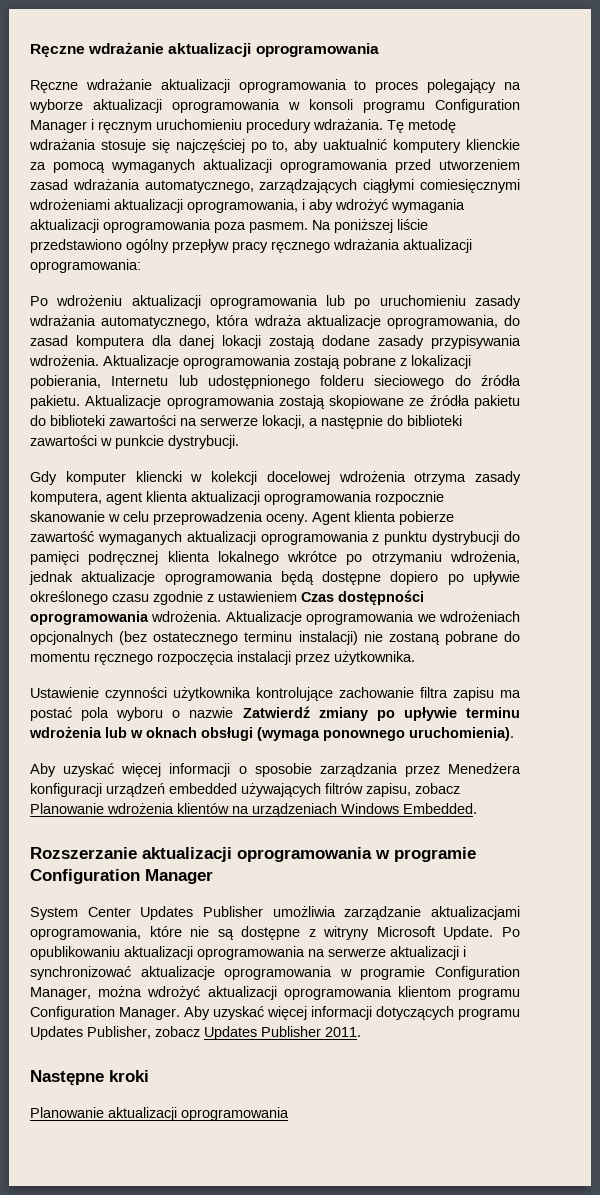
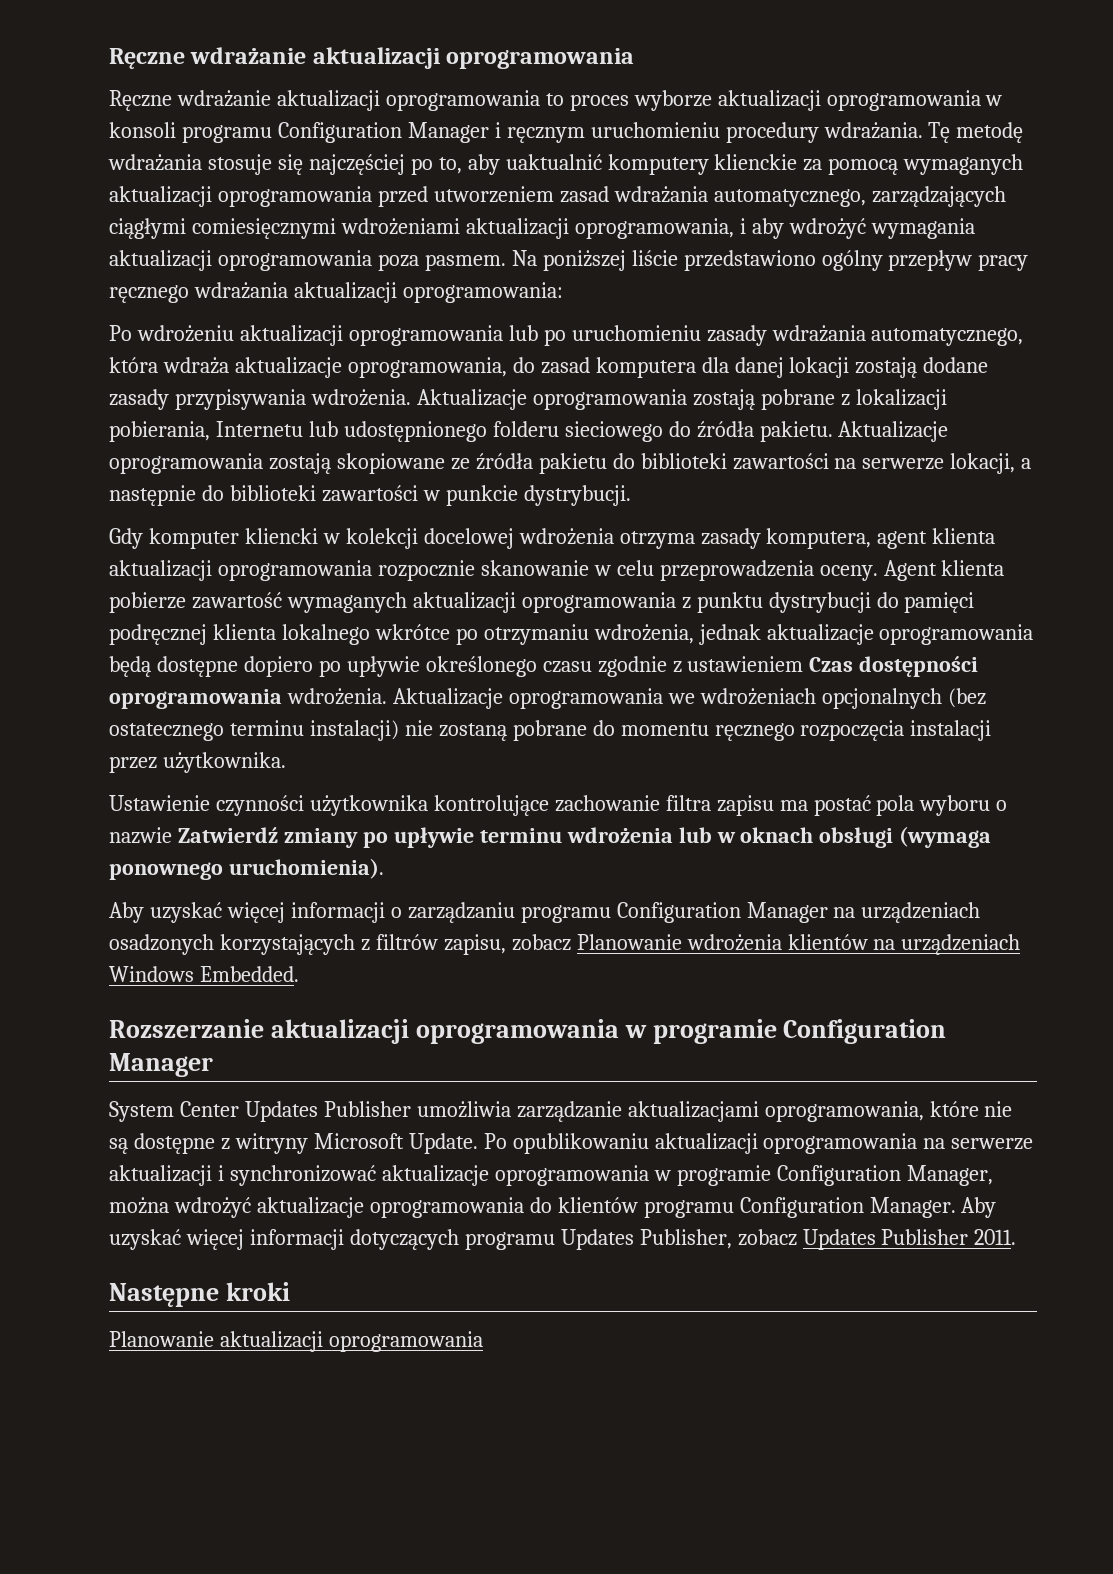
[427,79,521,93] polegający na -> (629, 102) none
[254,763,521,777] [30,783,321,797] sposobie zarządzania przez Menedżera konfiguracji urządzeń embedded używających -> [407,902,981,923] [109,934,370,955] zarządzaniu programu Configuration Manager na urządzeniach osadzonych korzystających z
[207,986,451,1000] aktualizacji oprogramowania klientom -> [256,1197,638,1218] aktualizacje oprogramowania do klientów

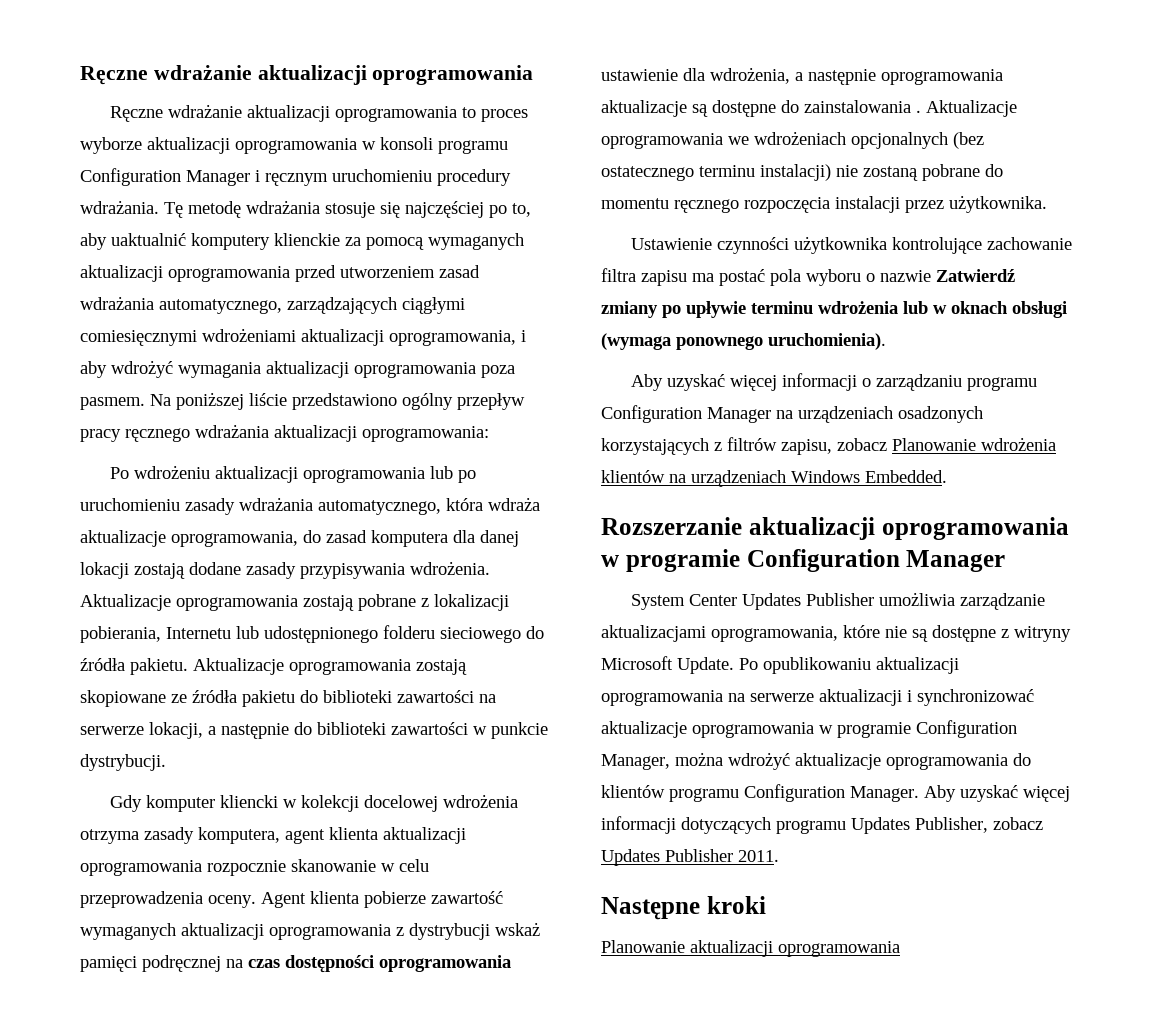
[696,592,975,613] [109,624,1034,645] [109,656,979,677] [109,688,387,709] punktu dystrybucji do pamięci podręcznej klienta lokalnego wkrótce po otrzymaniu wdrożenia, jednak aktualizacje oprogramowania będą dostępne dopiero po upływie określonego czasu zgodnie z ustawieniem Czas dostępności oprogramowania wdrożenia. -> [409,922,540,940] [80,955,511,973] [601,67,1003,85] [601,100,921,117] dystrybucji wskaż pamięci podręcznej na czas dostępności oprogramowania ustawienie dla wdrożenia, a następnie oprogramowania aktualizacje są dostępne do zainstalowania .

